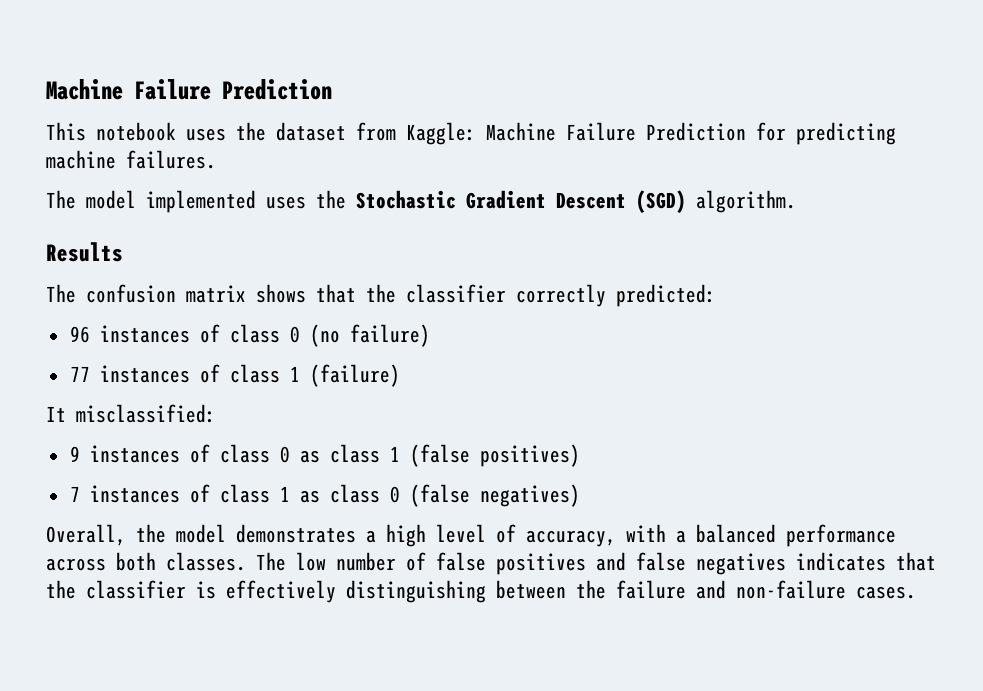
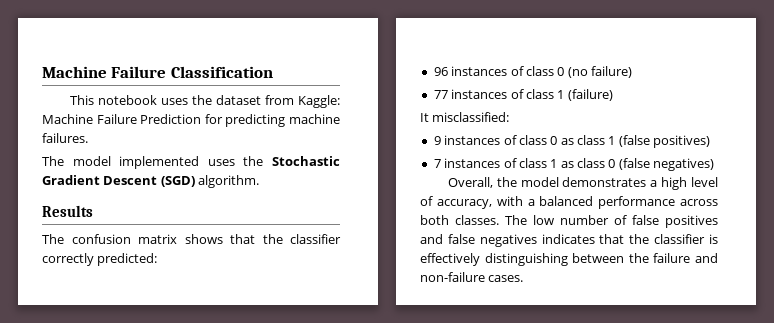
[46,79,332,100] Machine Failure Prediction -> [42,66,273,78] Machine Failure Classification

